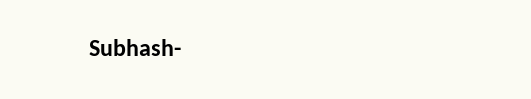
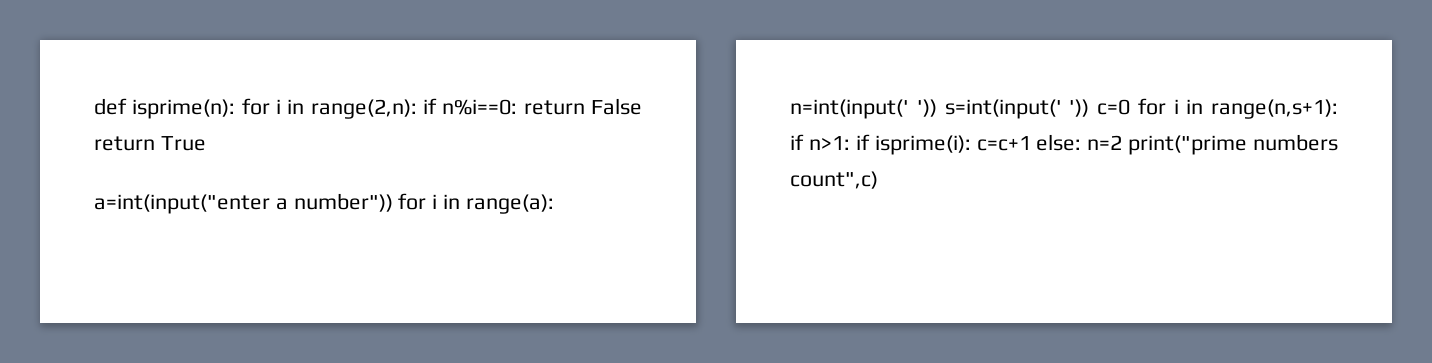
[89,39,181,56] Subhash- -> [94,98,642,119] [94,136,206,151] [94,193,554,214] [790,98,1338,119] [790,134,1338,155] [790,171,878,189] def isprime(n): for i in range(2,n): if n%i==0: return False return True // a=int(input("enter a number")) for i in range(a): n=int(input(' ')) s=int(input(' ')) c=0 for i in range(n,s+1): if n>1: if isprime(i): c=c+1 else: n=2 print("prime numbers count",c)

